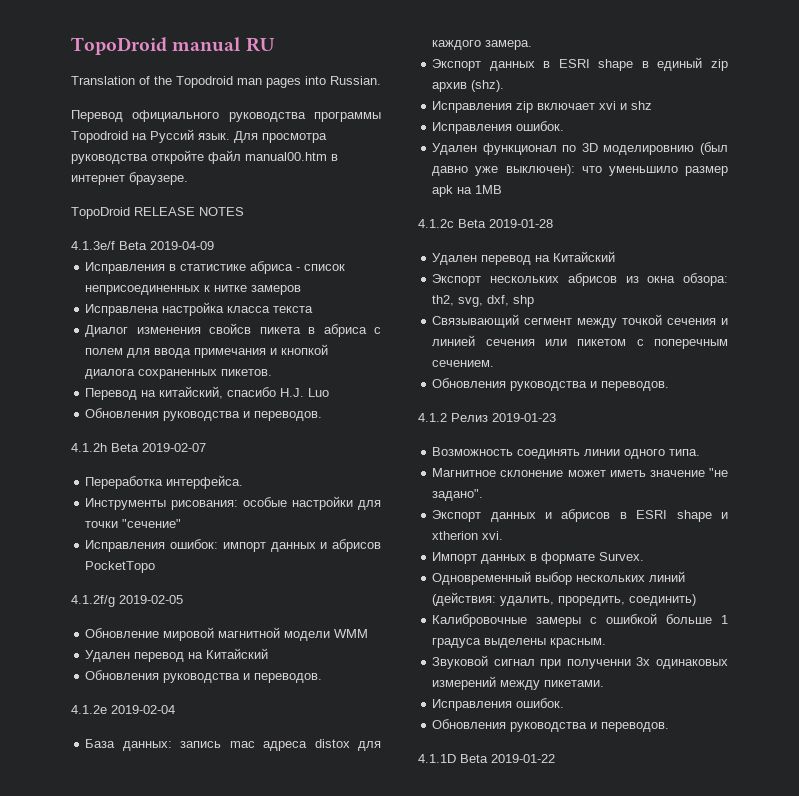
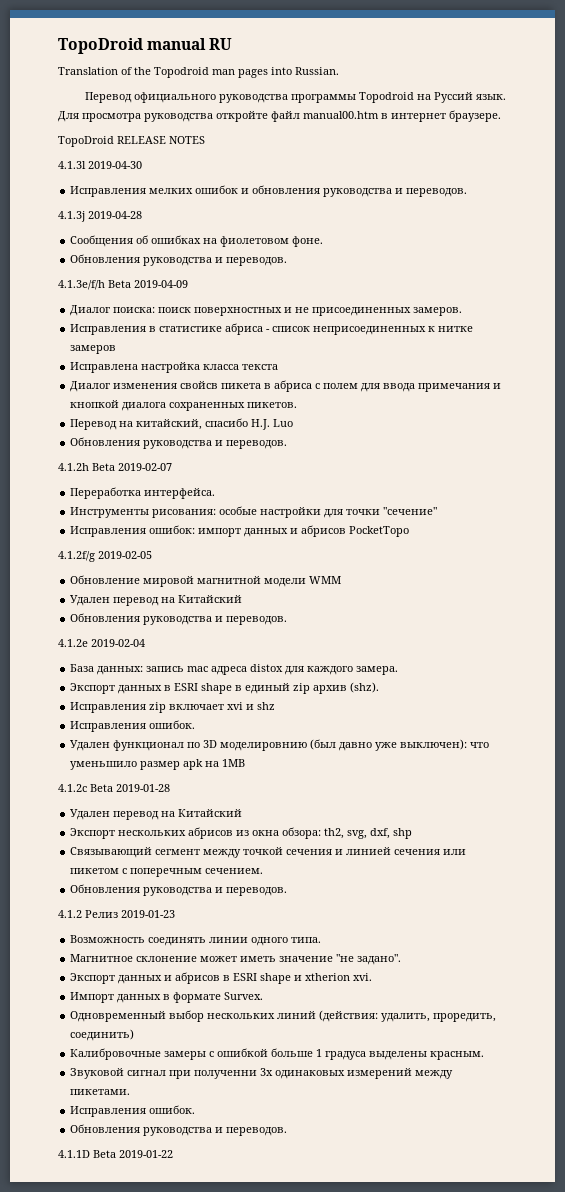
[71,241,214,250] 4.1.3e/f Beta 2019-04-09 -> [58,161,142,169] [70,185,468,197] [58,211,142,222] [70,235,324,247] [70,254,288,266] [58,280,188,290] [70,305,463,316] 4.1.3l 2019-04-30 // Исправления мелких ошибок и обновления руководства и переводов. // 4.1.3j 2019-04-28 // Сообщения об ошибках на фиолетовом фоне. // Обновления руководства и переводов. // 4.1.3e/f/h Beta 2019-04-09 // Диалог поиска: поиск поверхностных и не присоединенных замеров.

